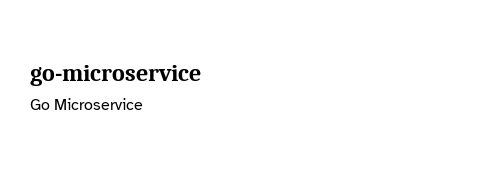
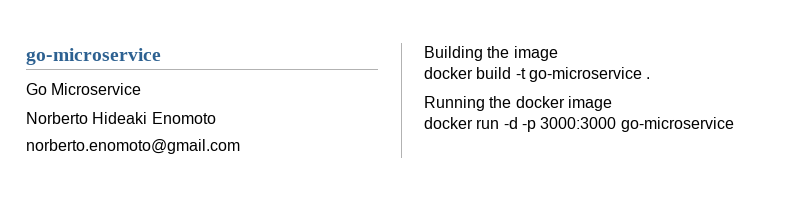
(144, 104) none -> [26,112,216,124] [26,139,240,154] [424,46,558,61] [424,67,651,82] [424,96,612,111] [424,117,734,132] // Norberto Hideaki Enomoto // norberto.enomoto@gmail.com // Building the image // docker build -t go-microservice . // Running the docker image // docker run -d -p 3000:3000 go-microservice

